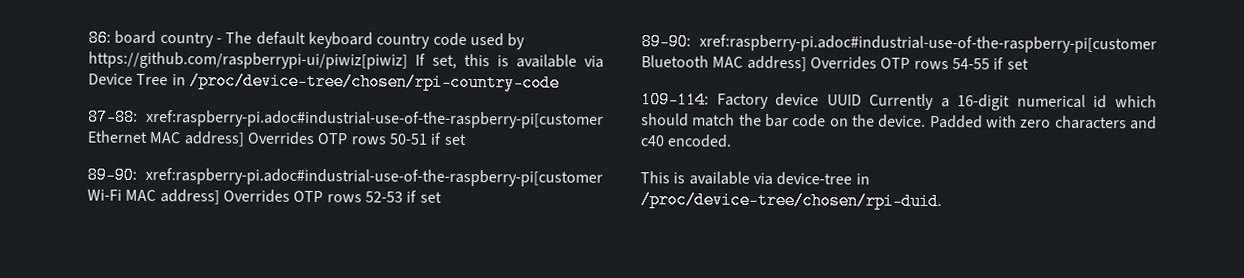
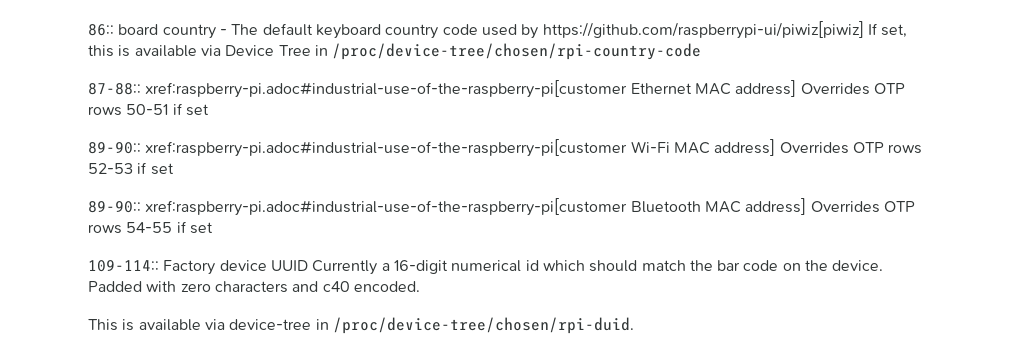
[88,29,111,47] 86: -> [88,24,114,36] 86::
[88,108,138,126] 87-88: -> [88,83,141,95] 87-88::
[87,166,137,184] 89-90: -> [88,142,141,154] 89-90::
[641,33,691,51] 89-90: -> [88,201,141,213] 89-90::
[641,91,709,109] 109-114: -> [88,260,159,272] 109-114::

